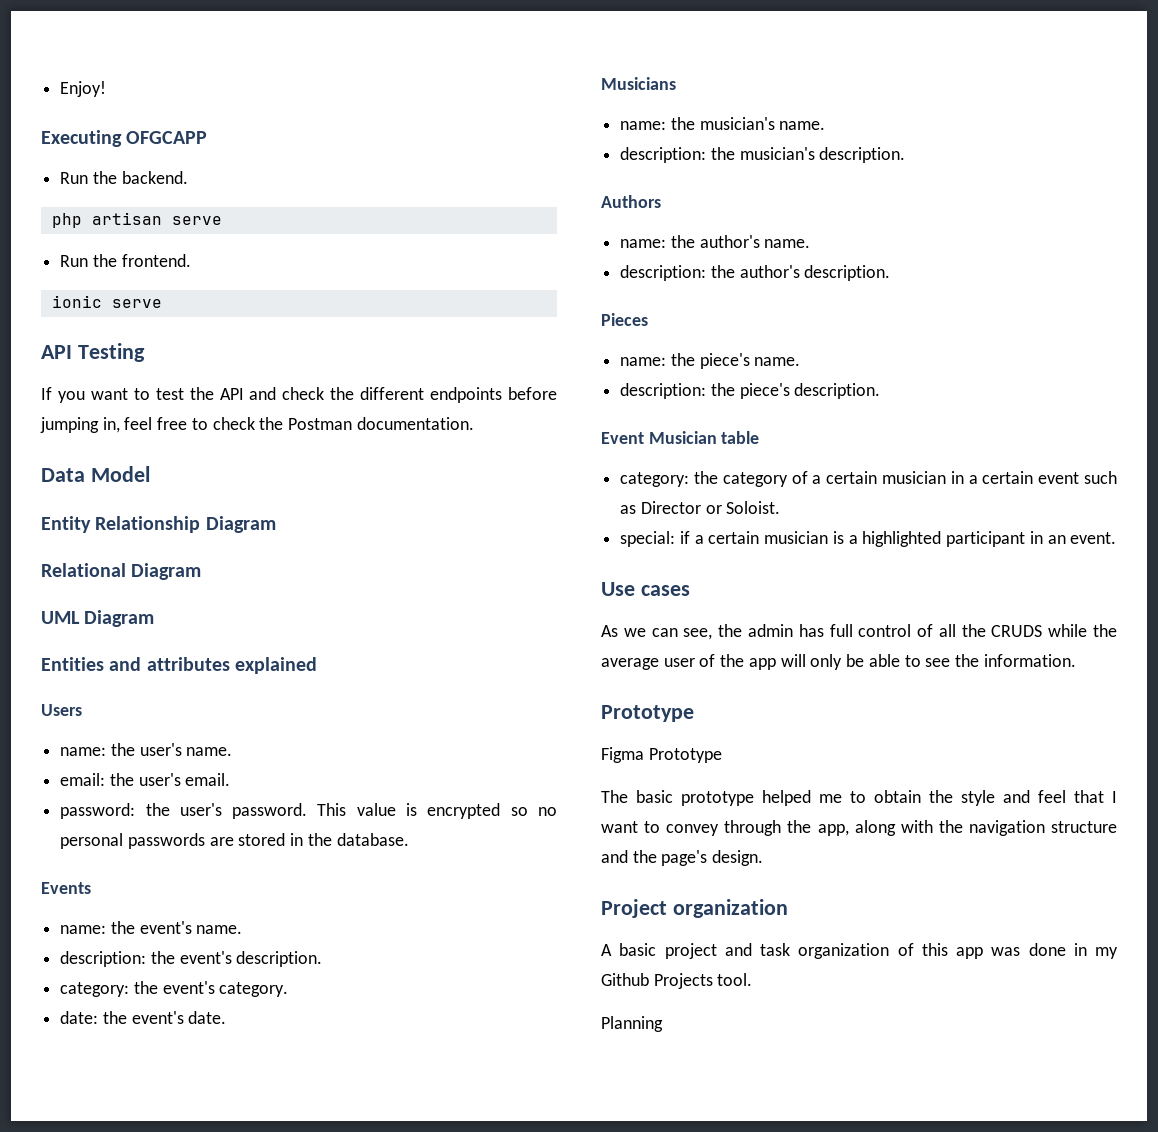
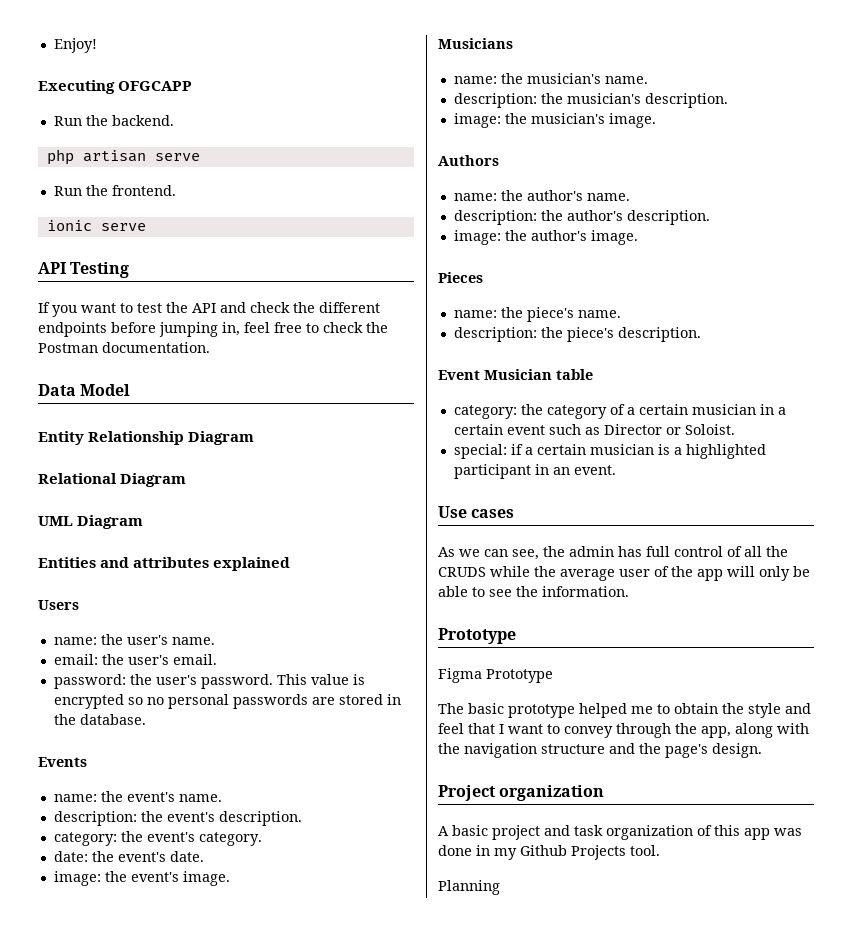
(227, 1017) none -> [53,871,230,886] // image: the event's image.
(906, 155) none -> [453,113,656,128] // image: the musician's image.
(891, 273) none -> [453,230,638,245] // image: the author's image.

